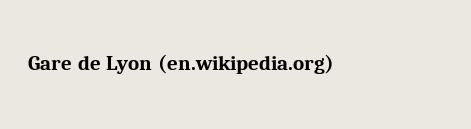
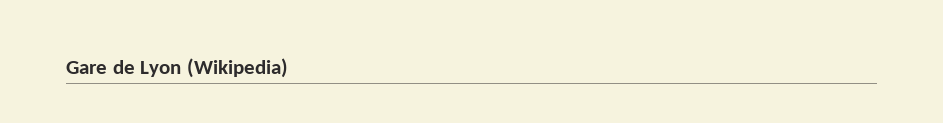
[158,54,335,74] (en.wikipedia.org) -> [187,58,289,78] (Wikipedia)

